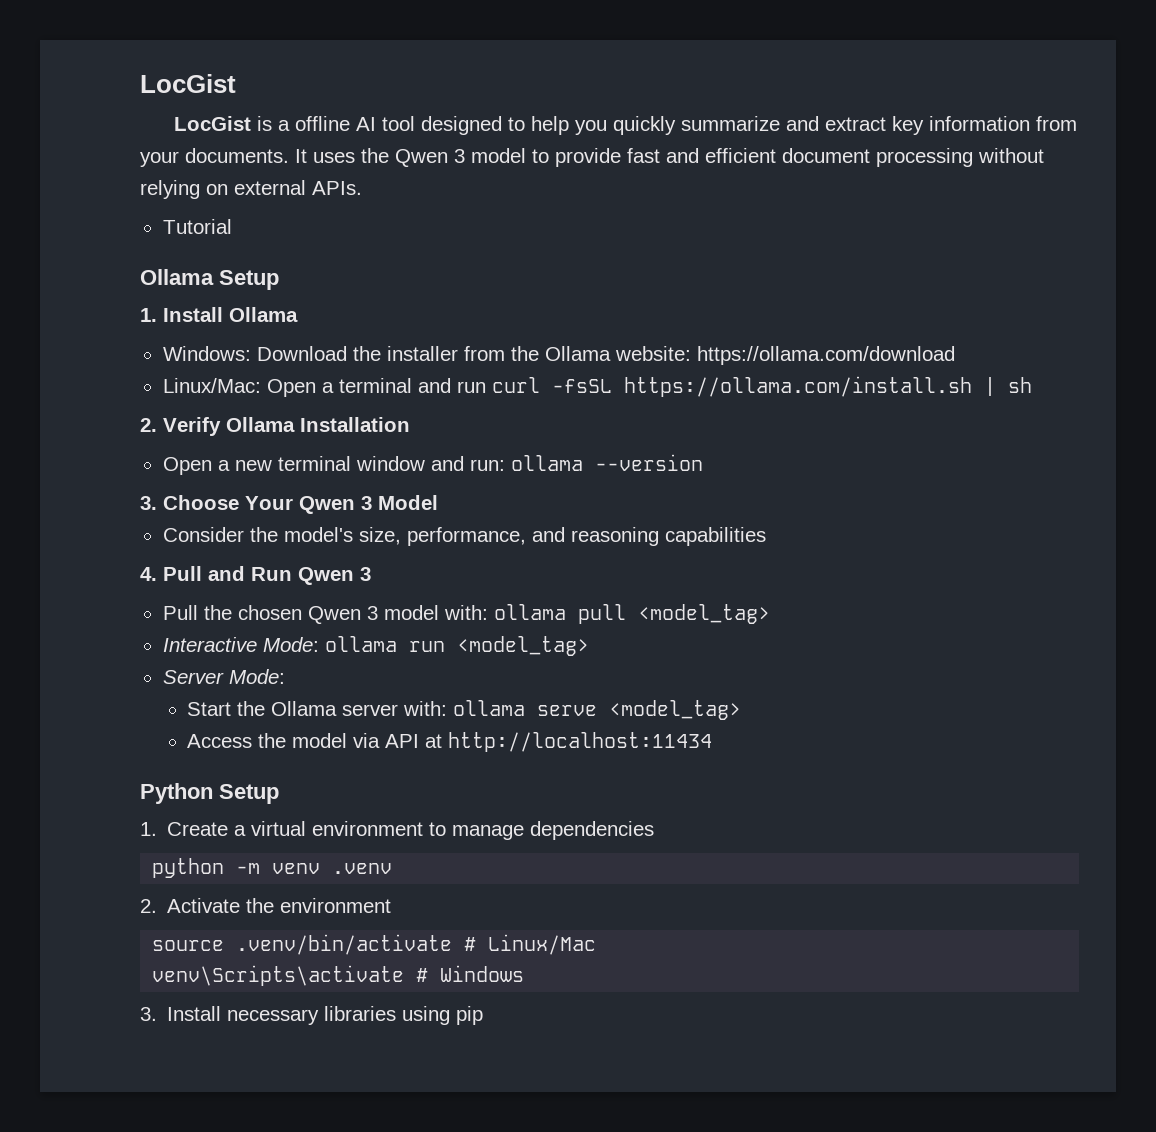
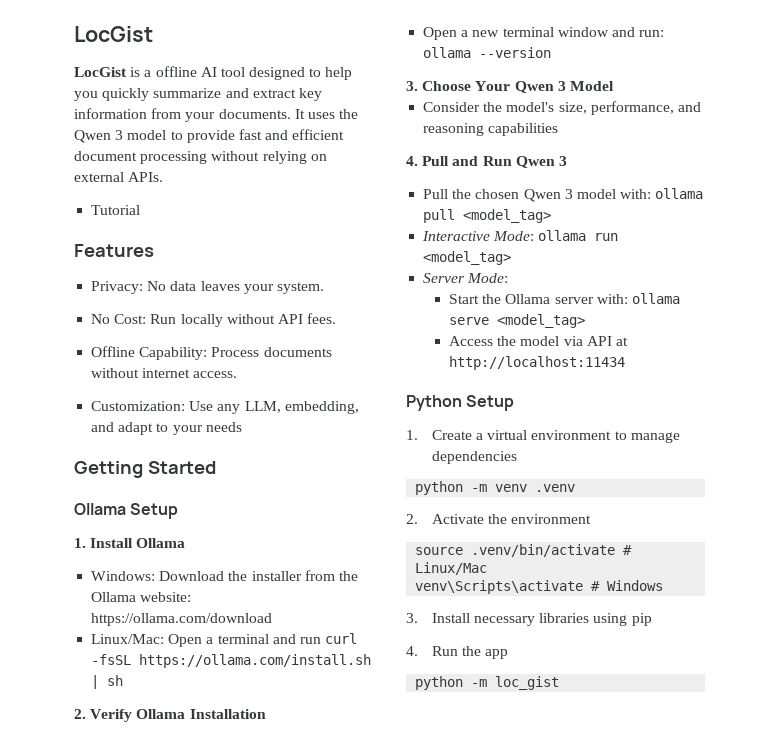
(232, 226) none -> [74,244,154,257] [91,281,324,294] [91,313,337,327] [91,346,332,360] [91,368,238,378] [91,401,359,414] [91,422,242,435] [74,461,216,478] // Features // Privacy: No data leaves your system. // No Cost: Run locally without API fees. // Offline Capability: Process documents without internet access. // Customization: Use any LLM, embedding, and adapt to your needs // Getting Started
(484, 1015) none -> [406,646,509,659] [415,676,560,690] // 4. Run the app // python -m loc_gist

